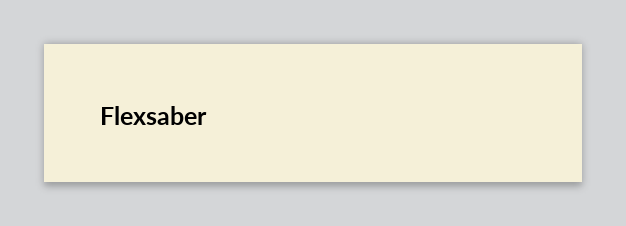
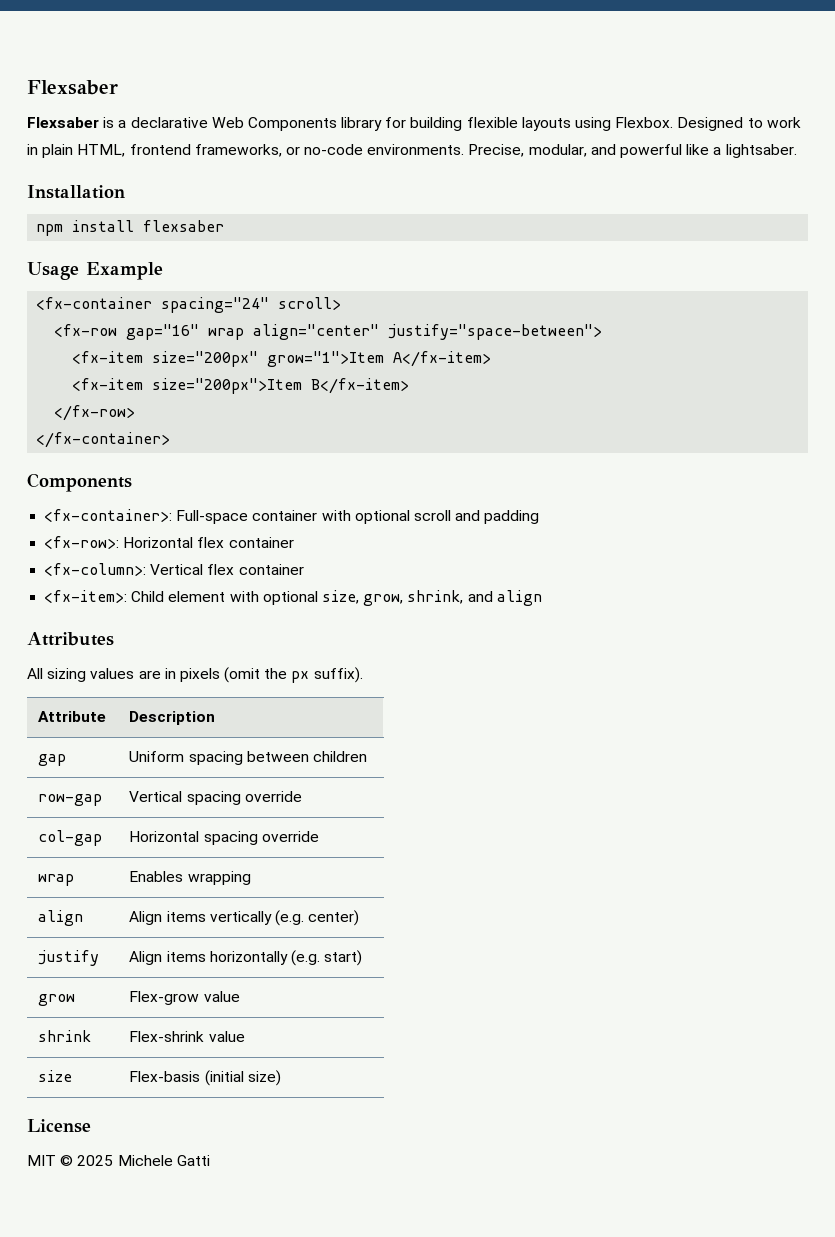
[100,106,207,125] Flexsaber -> [27,80,118,95] [27,117,801,131] [27,144,797,158] [27,185,125,199] [36,220,225,236] [27,262,163,280] [36,297,342,313] [54,324,603,340] [72,351,492,367] [72,378,410,394] [54,405,136,421] [36,432,171,448] [27,473,132,492] [44,509,540,524] [44,536,294,549] [44,563,304,576] [44,590,542,606] [27,632,114,646] [27,667,363,683] [38,711,107,722] [129,711,216,725] [38,754,67,766] [129,751,367,765] [38,794,103,806] [129,791,302,805] [38,830,103,846] [129,831,319,845] [38,874,75,886] [129,871,251,885] [38,910,84,926] [129,910,360,926] [38,950,100,966] [129,950,363,966] [38,994,76,1006] [129,991,240,1005] [38,1030,92,1042] [129,1031,245,1042] [38,1070,73,1082] [129,1070,281,1086] [27,1119,91,1133] [27,1155,210,1166] Flexsaber // Flexsaber is a declarative Web Components library for building flexible layouts using Flexbox. Designed to work in plain HTML, frontend frameworks, or no-code environments. Precise, modular, and powerful like a lightsaber. // Installation // npm install flexsaber // Usage Example // <fx-container spacing="24" scroll> // <fx-row gap="16" wrap align="center" justify="space-between"> // <fx-item size="200px" grow="1">Item A</fx-item> // <fx-item size="200px">Item B</fx-item> // </fx-row> // </fx-container> // Components // <fx-container>: Full-space container with optional scroll and padding // <fx-row>: Horizontal flex container // <fx-column>: Vertical flex container // <fx-item>: Child element with optional size, grow, shrink, and align // Attributes // All sizing values are in pixels (omit the px suffix). // Attribute | Description // gap | Uniform spacing between children // row-gap | Vertical spacing override // col-gap | Horizontal spacing override // wrap | Enables wrapping // align | Align items vertically (e.g. center) // justify | Align items horizontally (e.g. start) // grow | Flex-grow value // shrink | Flex-shrink value // size | Flex-basis (initial size) // License // MIT © 2025 Michele Gatti

